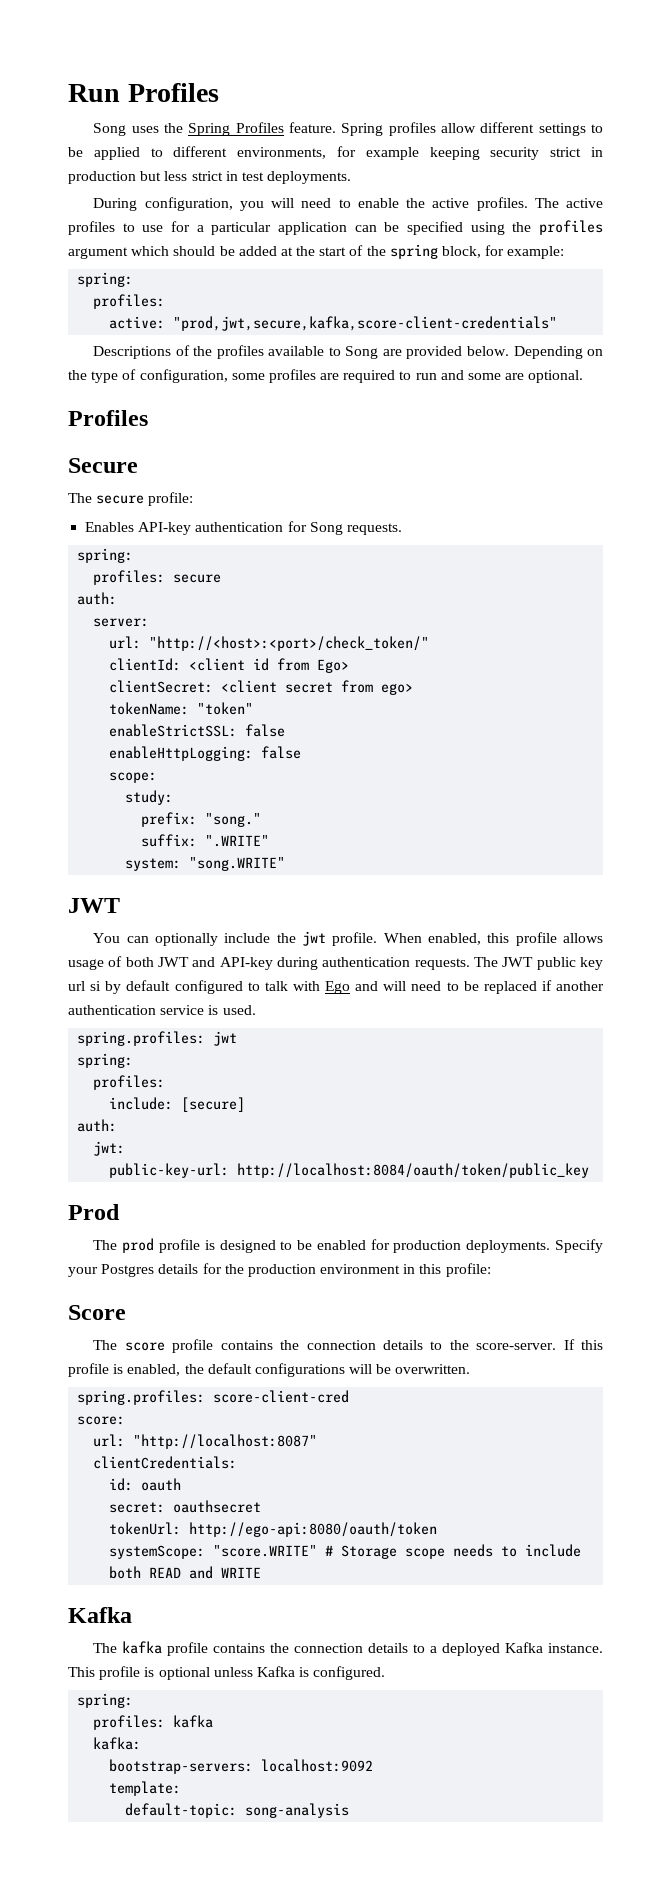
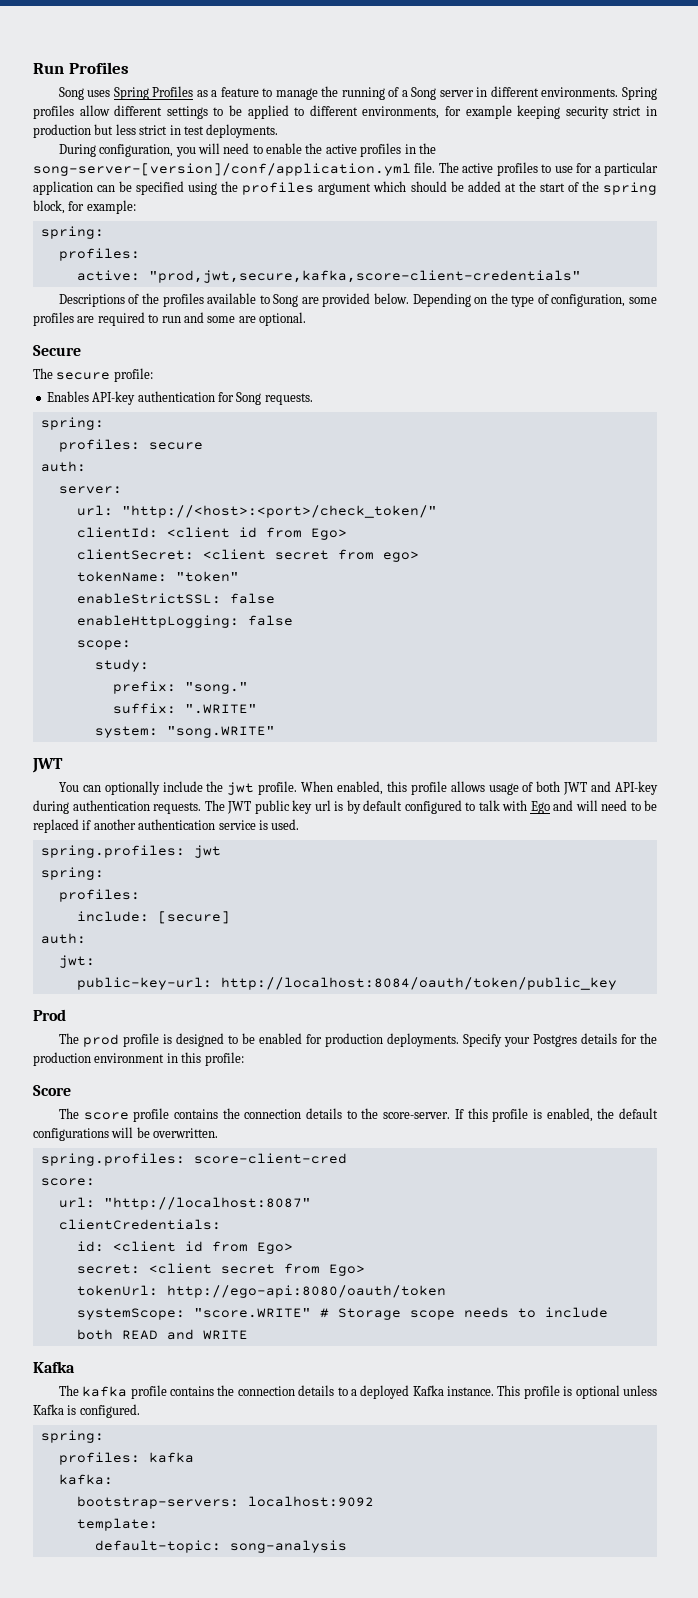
[164,123,184,133] the -> (111, 93) none
[289,122,337,133] feature. -> [196,86,619,100] as a feature to manage the running of a Song server in different environments.
[476,197,528,211] profiles. -> [360,143,436,157] [33,162,436,176] profiles in the song-server-[version]/conf/application.yml file.
[68,410,148,426] // Profiles -> (306, 319) none
[90,981,102,991] si -> [334,801,343,811] is
[141,1478,182,1491] [109,1500,262,1513] oauth // secret: oauthsecret -> [112,1241,293,1254] [76,1263,365,1276] <client id from Ego> // secret: <client secret from Ego>

